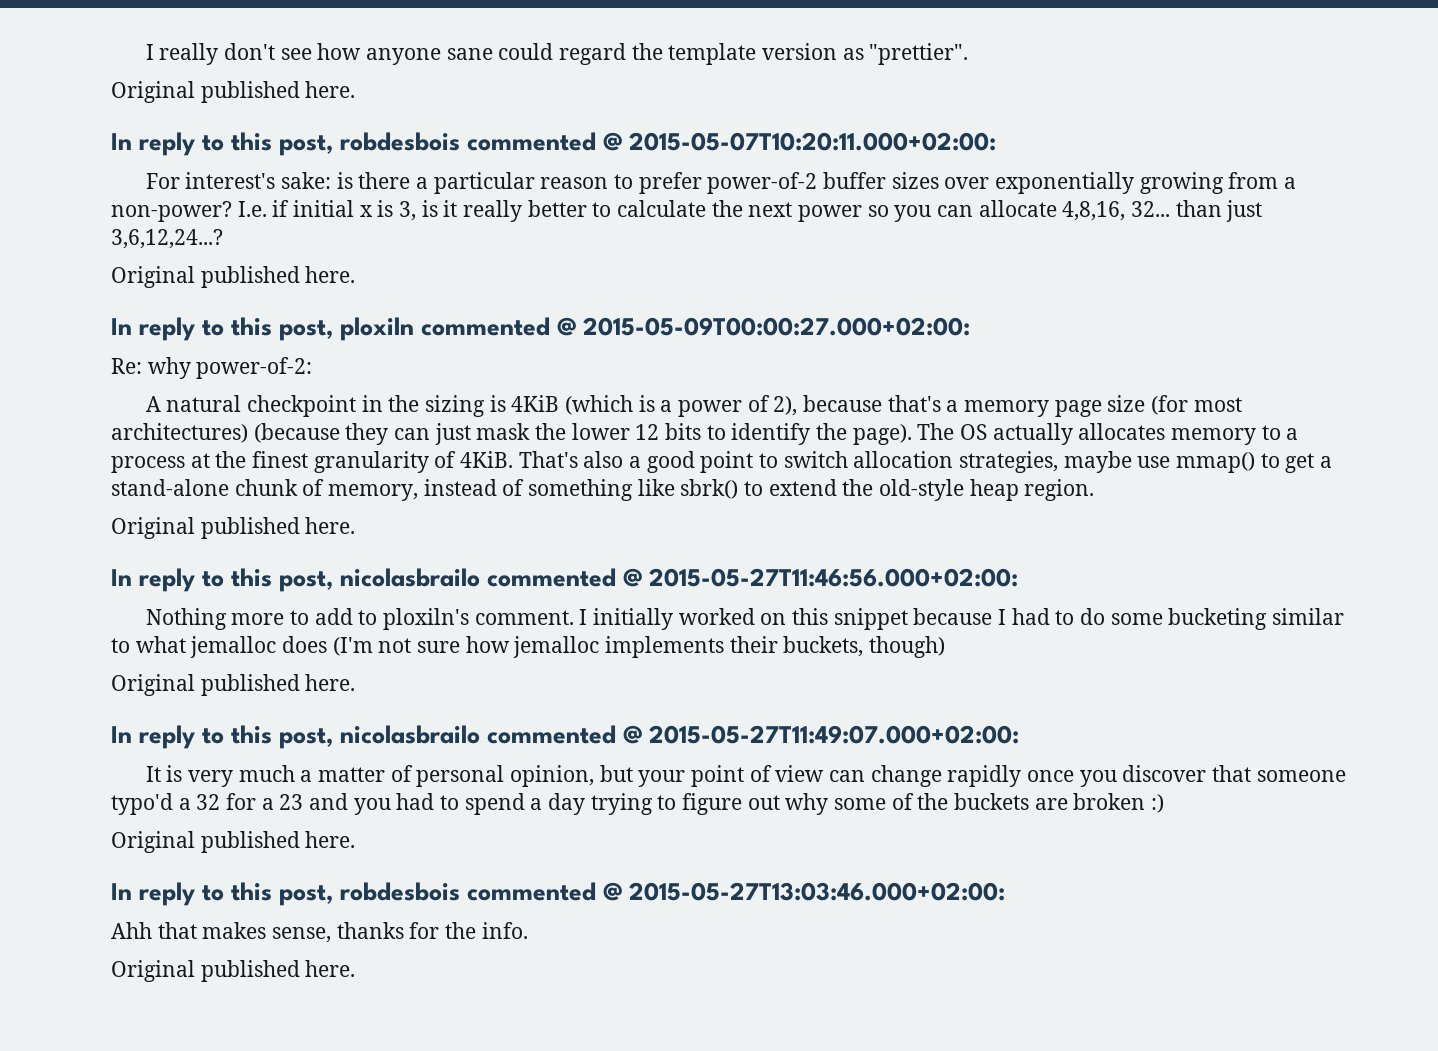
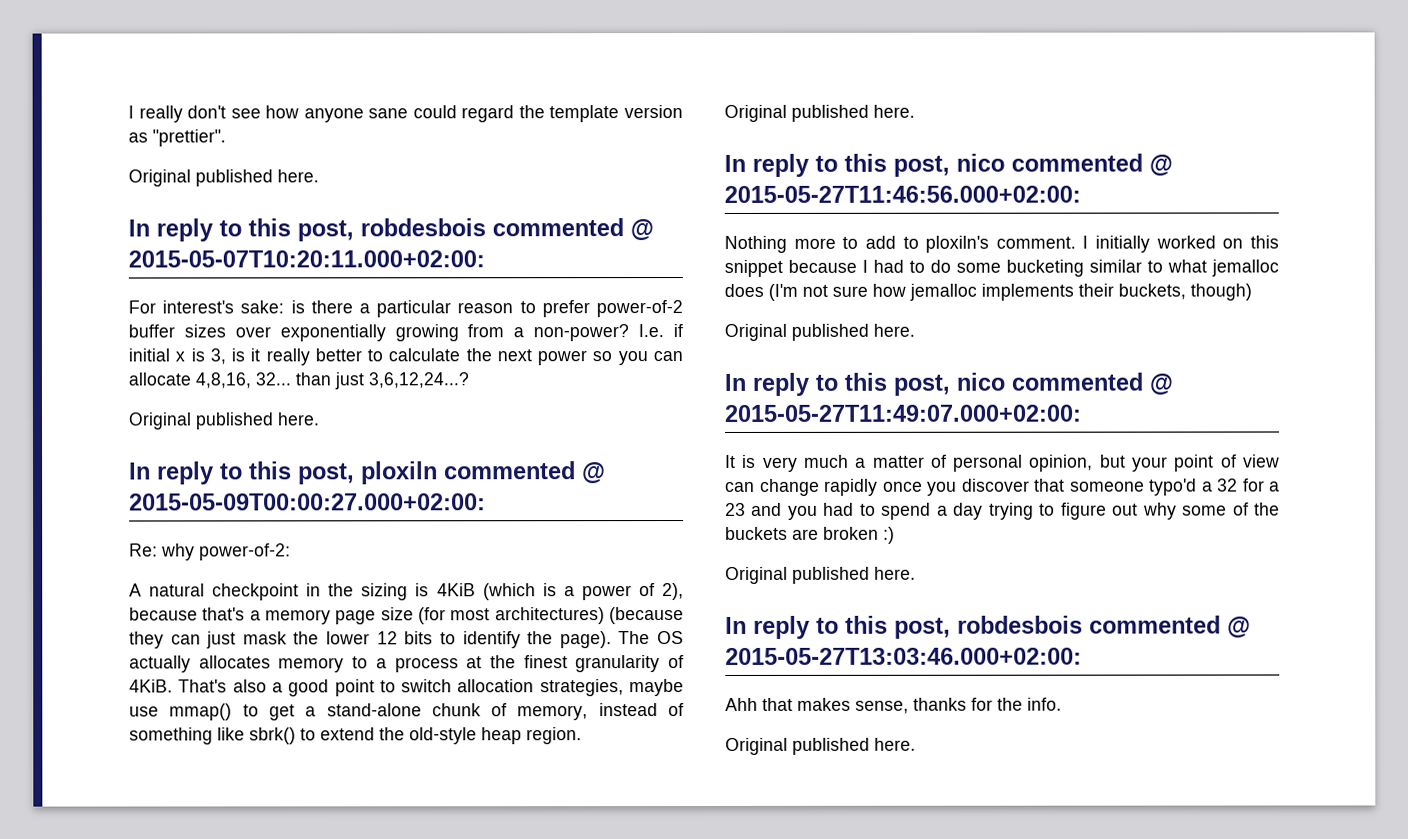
[340,568,480,587] nicolasbrailo -> [956,153,1005,172] nico
[340,725,480,744] nicolasbrailo -> [956,372,1005,391] nico

